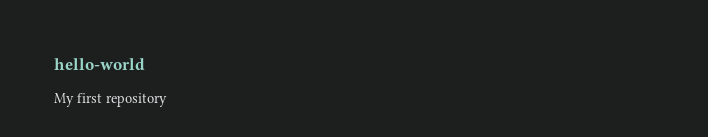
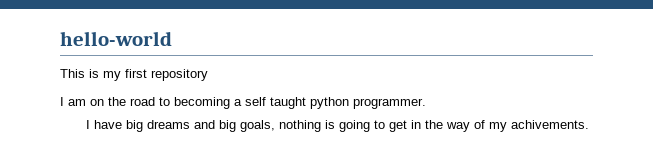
[54,93,74,107] My -> [60,69,121,81] This is my
(167, 100) none -> [60,97,426,109] [86,120,590,132] // I am on the road to becoming a self taught python programmer. // I have big dreams and big goals, nothing is going to get in the way of my achivements.

